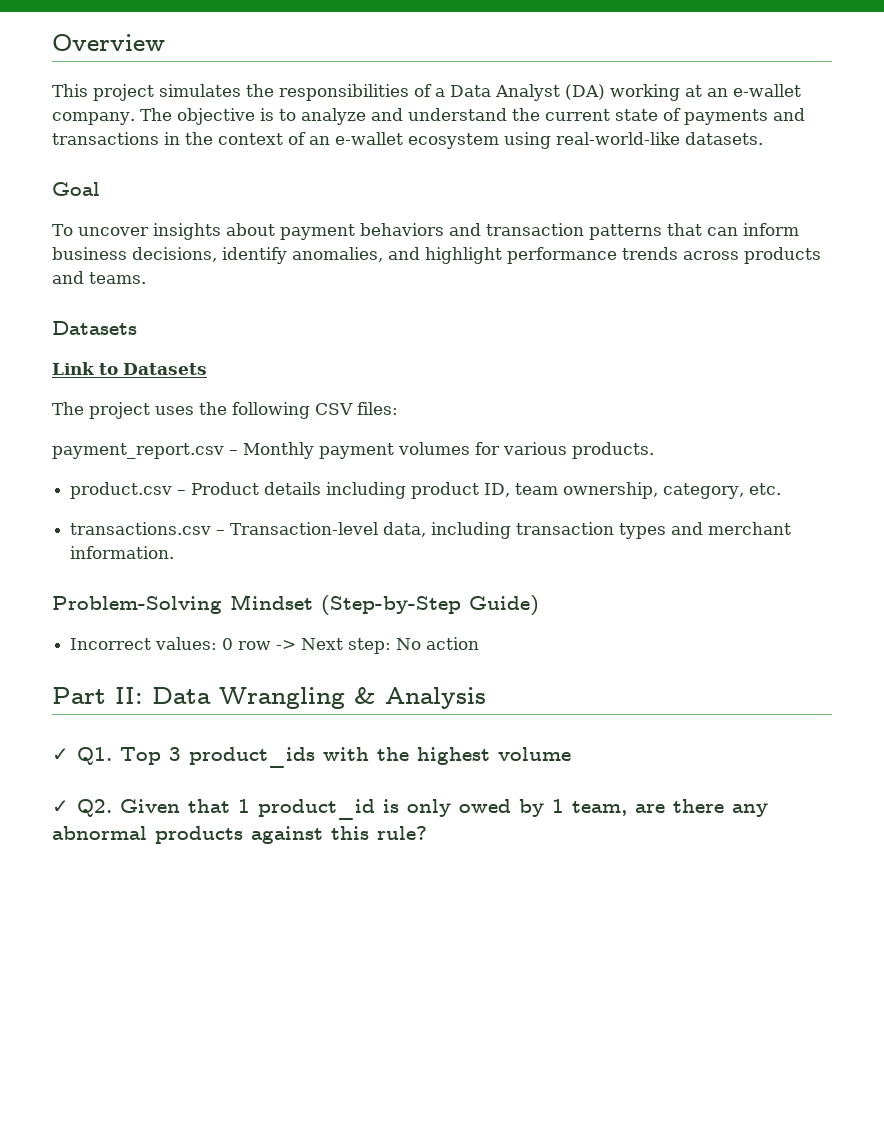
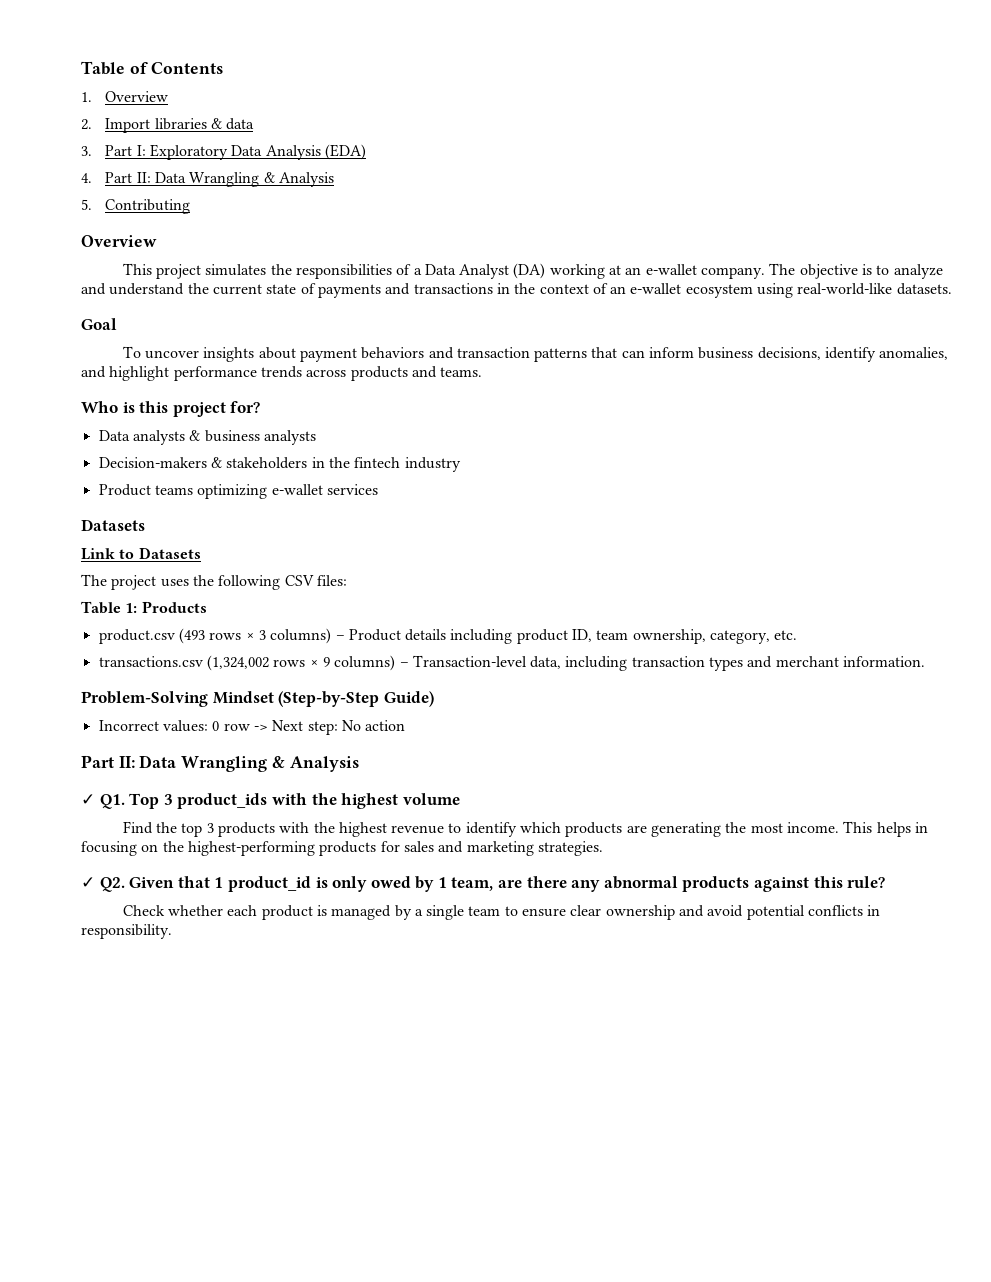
(52, 42) none -> [81,61,224,75] [81,91,169,102] [81,118,255,133] [81,144,367,160] [81,172,335,187] [81,199,191,214] Table of Contents // 1. Overview // 2. Import libraries & data // 3. Part I: Exploratory Data Analysis (EDA) // 4. Part II: Data Wrangling & Analysis // 5. Contributing //
(146, 278) none -> [81,401,261,417] [98,430,316,445] [98,457,461,472] [98,484,378,499] // Who is this project for? // Data analysts & business analysts // Decision-makers & stakeholders in the fintech industry // Product teams optimizing e-wallet services
[52,442,654,459] [70,482,173,499] payment_report.csv – Monthly payment volumes for various products. // product.csv -> [81,601,207,614] [98,628,332,644] Table 1: Products // product.csv (493 rows × 3 columns)
(212, 528) none -> [206,655,396,671] (1,324,002 rows × 9 columns)
(571, 754) none -> [122,821,928,837] [81,841,603,856] // Find the top 3 products with the highest revenue to identify which products are generating the most income. This helps in focusing on the highest-performing products for sales and marketing strategies.
(427, 833) none -> [122,905,881,920] [81,924,172,939] // Check whether each product is managed by a single team to ensure clear ownership and avoid potential conflicts in responsibility.

